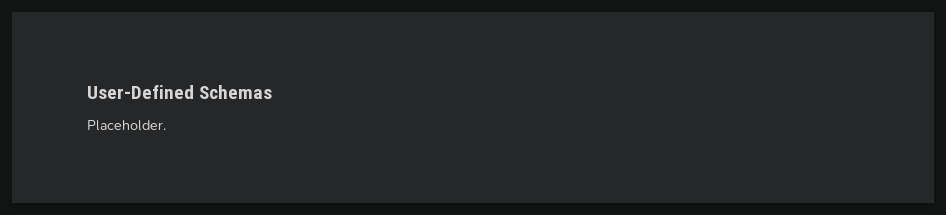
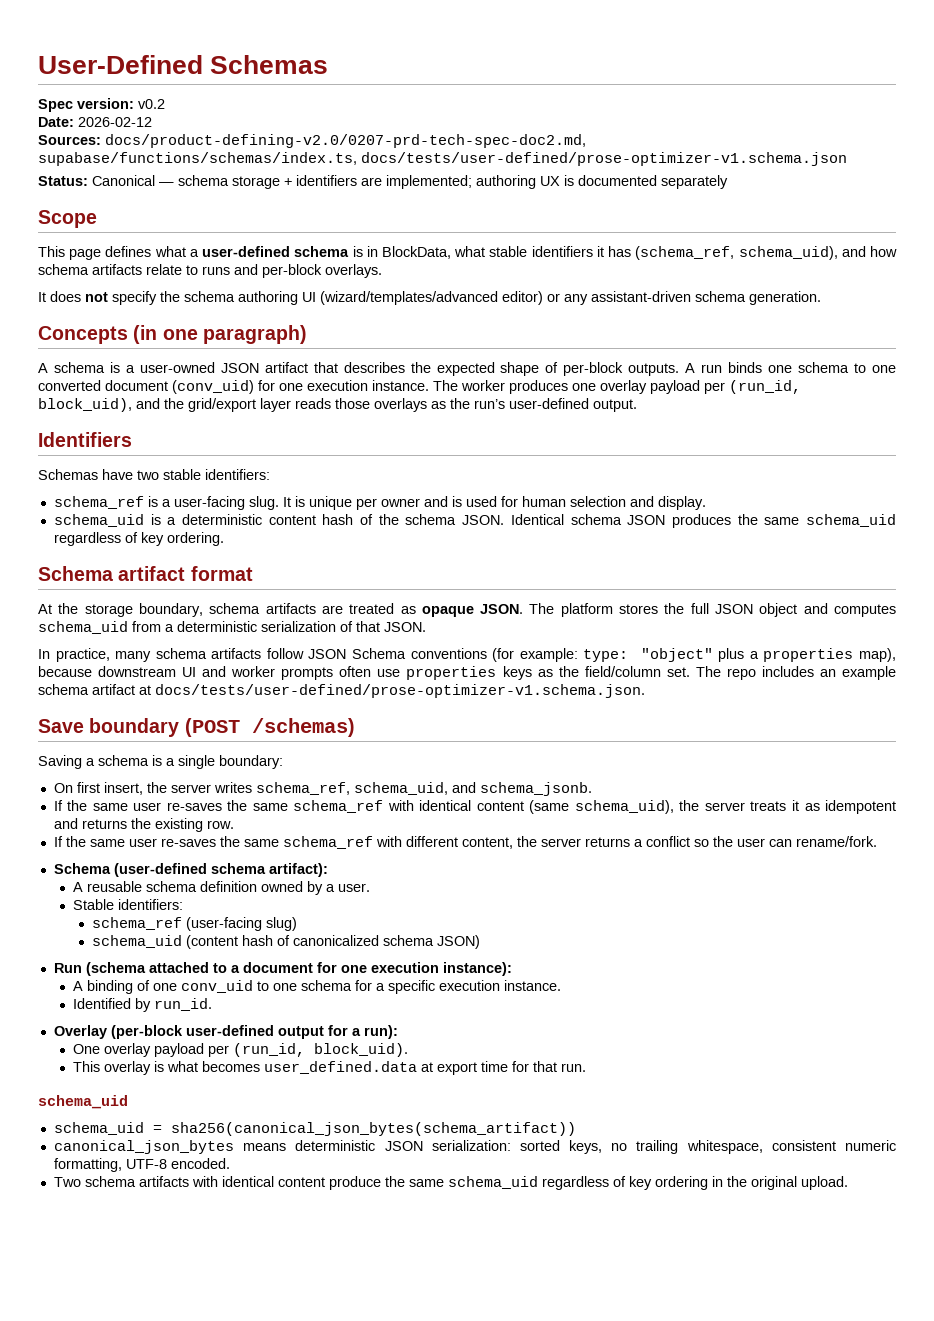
[87,120,166,131] Placeholder. -> [38,98,165,112] [38,117,152,127] [38,134,586,148] [38,152,847,166] [38,175,728,189] [38,210,97,228] [38,246,897,260] [38,264,382,278] [38,291,821,305] [38,325,307,344] [38,362,897,376] [38,380,801,394] [38,398,637,412] [38,432,132,447] [38,469,270,480] [53,496,706,510] [53,514,896,528] [53,532,224,546] [38,566,253,581] [38,603,896,617] [38,621,426,634] [38,648,897,662] [38,666,896,680] [38,684,645,698] [38,718,355,737] [38,755,283,769] [53,782,592,796] [53,800,896,814] [53,818,234,832] [53,836,877,849] [53,863,328,877] [72,881,370,895] [72,899,183,910] [91,917,297,931] [91,935,480,949] [53,962,512,976] [72,980,561,994] [72,998,212,1012] [53,1025,398,1039] [72,1043,408,1057] [72,1061,586,1075] [38,1095,128,1109] [53,1122,576,1136] [53,1140,896,1154] [53,1158,230,1172] [53,1176,848,1190] Spec version: v0.2 // Date: 2026-02-12 // Sources: docs/product-defining-v2.0/0207-prd-tech-spec-doc2.md, supabase/functions/schemas/index.ts, docs/tests/user-defined/prose-optimizer-v1.schema.json // Status: Canonical — schema storage + identifiers are implemented; authoring UX is documented separately // Scope // This page defines what a user-defined schema is in BlockData, what stable identifiers it has (schema_ref, schema_uid), and how schema artifacts relate to runs and per-block overlays. // It does not specify the schema authoring UI (wizard/templates/advanced editor) or any assistant-driven schema generation. // Concepts (in one paragraph) // A schema is a user-owned JSON artifact that describes the expected shape of per-block outputs. A run binds one schema to one converted document (conv_uid) for one execution instance. The worker produces one overlay payload per (run_id, block_uid), and the grid/export layer reads those overlays as the run’s user-defined output. // Identifiers // Schemas have two stable identifiers: // schema_ref is a user-facing slug. It is unique per owner and is used for human selection and display. // schema_uid is a deterministic content hash of the schema JSON. Identical schema JSON produces the same schema_uid regardless of key ordering. // Schema artifact format // At the storage boundary, schema artifacts are treated as opaque JSON. The platform stores the full JSON object and computes schema_uid from a deterministic serialization of that JSON. // In practice, many schema artifacts follow JSON Schema conventions (for example: type: "object" plus a properties map), because downstream UI and worker prompts often use properties keys as the field/column set. The repo includes an example schema artifact at docs/tests/user-defined/prose-optimizer-v1.schema.json. // Save boundary (POST /schemas) // Saving a schema is a single boundary: // On first insert, the server writes schema_ref, schema_uid, and schema_jsonb. // If the same user re-saves the same schema_ref with identical content (same schema_uid), the server treats it as idempotent and returns the existing row. // If the same user re-saves the same schema_ref with different content, the server returns a conflict so the user can rename/fork. // Schema (user-defined schema artifact): // A reusable schema definition owned by a user. // Stable identifiers: // schema_ref (user-facing slug) // schema_uid (content hash of canonicalized schema JSON) // Run (schema attached to a document for one execution instance): // A binding of one conv_uid to one schema for a specific execution instance. // Identified by run_id. // Overlay (per-block user-defined output for a run): // One overlay payload per (run_id, block_uid). // This overlay is what becomes user_defined.data at export time for that run. // schema_uid // schema_uid = sha256(canonical_json_bytes(schema_artifact)) // canonical_json_bytes means deterministic JSON serialization: sorted keys, no trailing whitespace, consistent numeric formatting, UTF-8 encoded. // Two schema artifacts with identical content produce the same schema_uid regardless of key ordering in the original upload.

